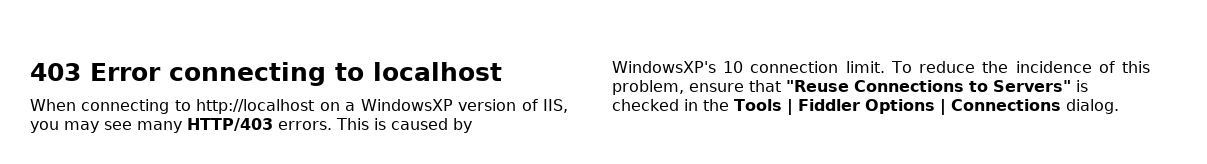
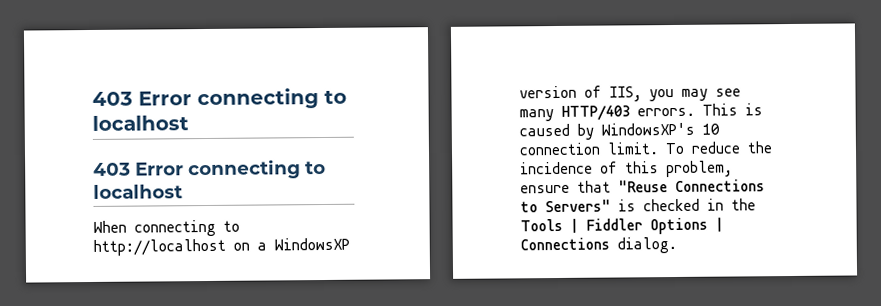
[30,62,502,86] 403 Error connecting to localhost -> [92,88,347,110] [92,115,189,131] [93,159,326,180] [93,184,183,199] 403 Error connecting to localhost // 403 Error connecting to localhost

